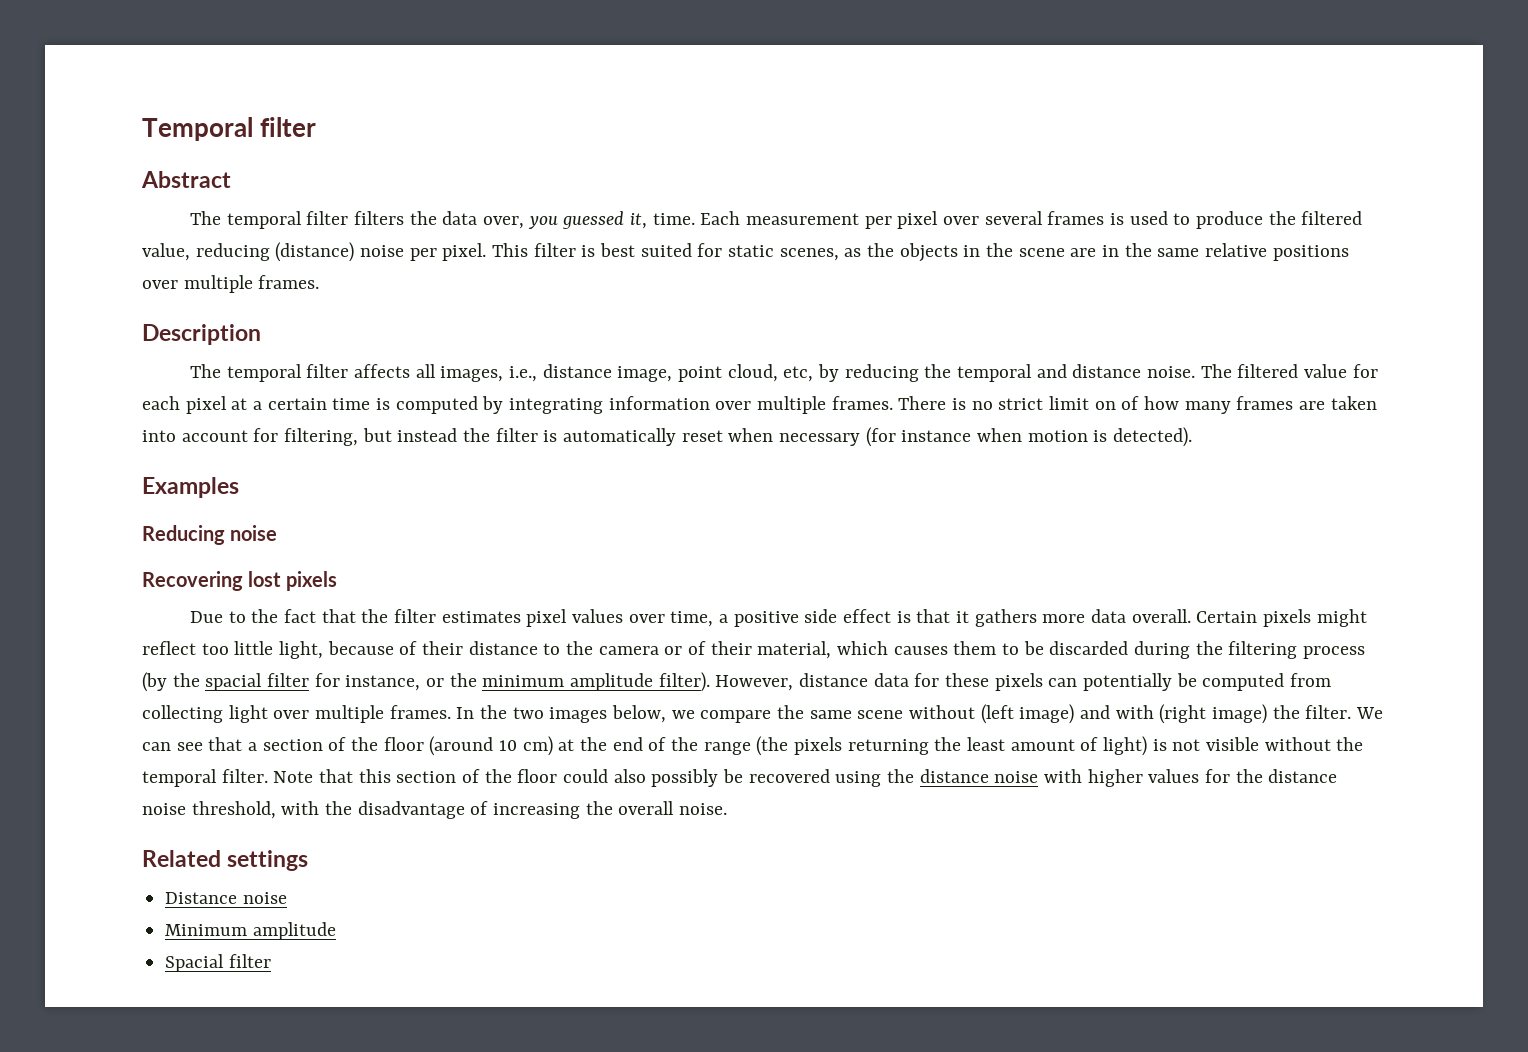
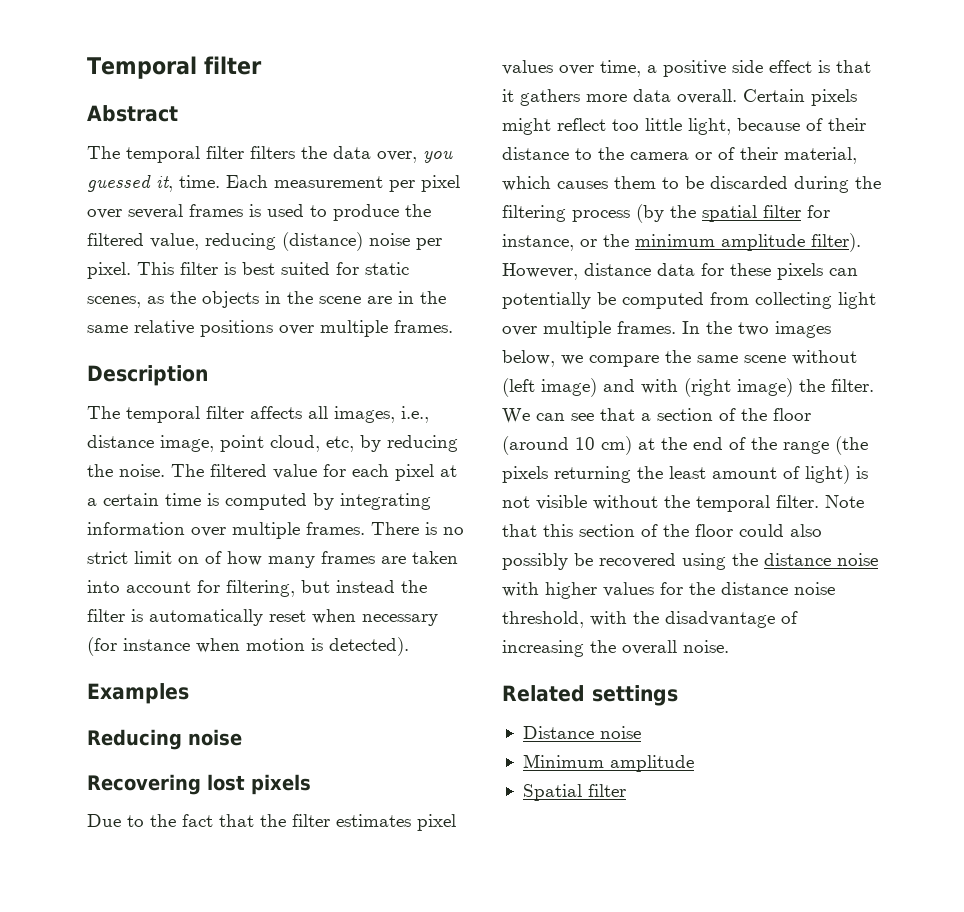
[956,364,1142,382] temporal and distance -> (113, 470) none
[205,673,263,691] spacial -> [702,205,757,222] spatial
[165,954,225,972] Spacial -> [522,784,582,801] Spatial

